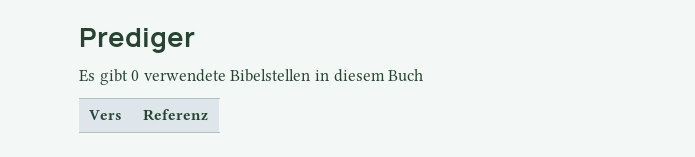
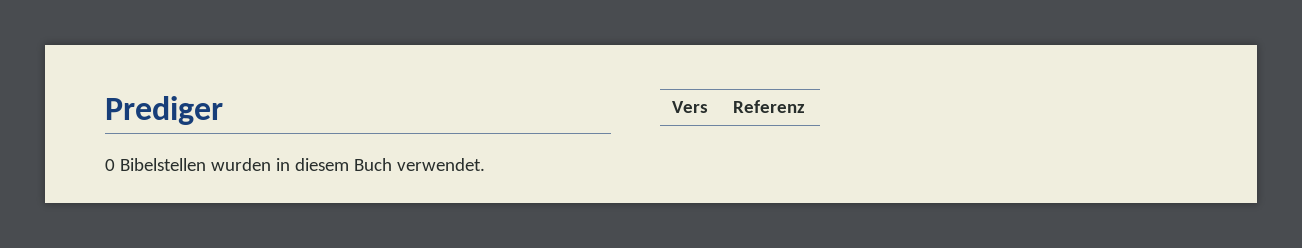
[79,69,311,85] Es gibt 0 verwendete Bibelstellen -> [105,158,271,171] 0 Bibelstellen wurden
(424, 75) none -> [396,158,485,171] verwendet.

